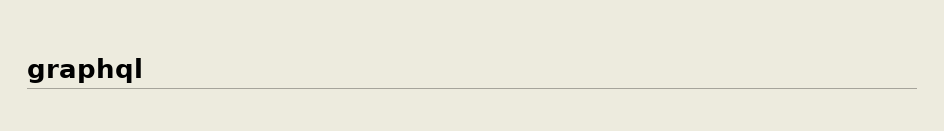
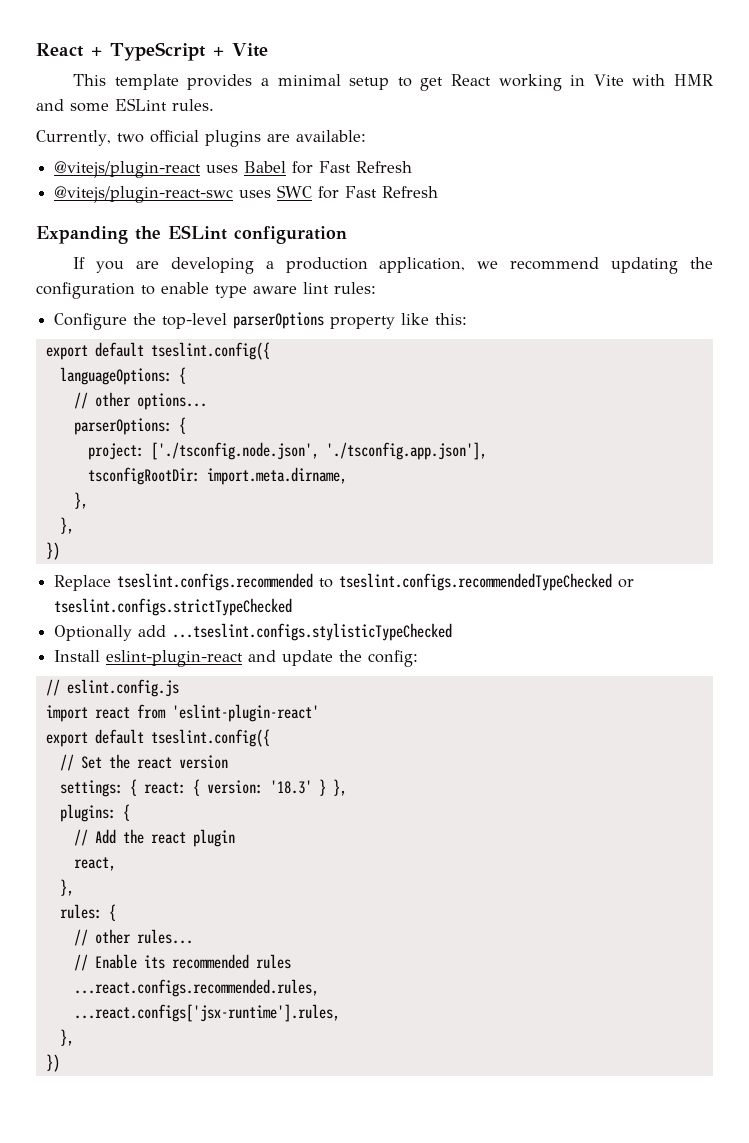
[27,58,143,83] graphql -> [36,42,268,61] [73,74,714,91] [36,98,214,112] [36,130,366,147] [54,161,413,178] [54,185,439,203] [36,225,347,244] [73,257,713,274] [36,282,376,299] [54,312,468,330] [45,342,270,360] [59,367,186,385] [73,392,207,410] [73,417,186,435] [87,442,487,460] [87,467,347,485] [73,492,88,509] [59,517,74,534] [45,542,60,560] [54,573,635,591] [54,598,293,616] [54,623,453,641] [54,650,419,667] [45,679,179,697] [45,704,319,722] [45,729,270,747] [59,754,228,771] [59,779,347,797] [59,804,130,822] [73,829,235,847] [73,857,116,871] [59,879,74,896] [59,904,116,921] [73,929,193,946] [73,954,291,971] [73,979,319,997] [73,1004,340,1022] [59,1029,74,1046] [45,1054,60,1072] React + TypeScript + Vite // This template provides a minimal setup to get React working in Vite with HMR and some ESLint rules. // Currently, two official plugins are available: // @vitejs/plugin-react uses Babel for Fast Refresh // @vitejs/plugin-react-swc uses SWC for Fast Refresh // Expanding the ESLint configuration // If you are developing a production application, we recommend updating the configuration to enable type aware lint rules: // Configure the top-level parserOptions property like this: // export default tseslint.config({ // languageOptions: { // // other options... // parserOptions: { // project: ['./tsconfig.node.json', './tsconfig.app.json'], // tsconfigRootDir: import.meta.dirname, // }, // }, // }) // Replace tseslint.configs.recommended to tseslint.configs.recommendedTypeChecked or tseslint.configs.strictTypeChecked // Optionally add ...tseslint.configs.stylisticTypeChecked // Install eslint-plugin-react and update the config: // // eslint.config.js // import react from 'eslint-plugin-react' // export default tseslint.config({ // // Set the react version // settings: { react: { version: '18.3' } }, // plugins: { // // Add the react plugin // react, // }, // rules: { // // other rules... // // Enable its recommended rules // ...react.configs.recommended.rules, // ...react.configs['jsx-runtime'].rules, // }, // })

